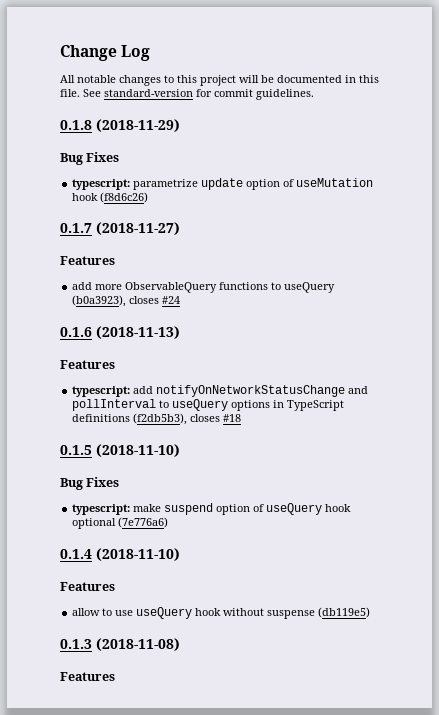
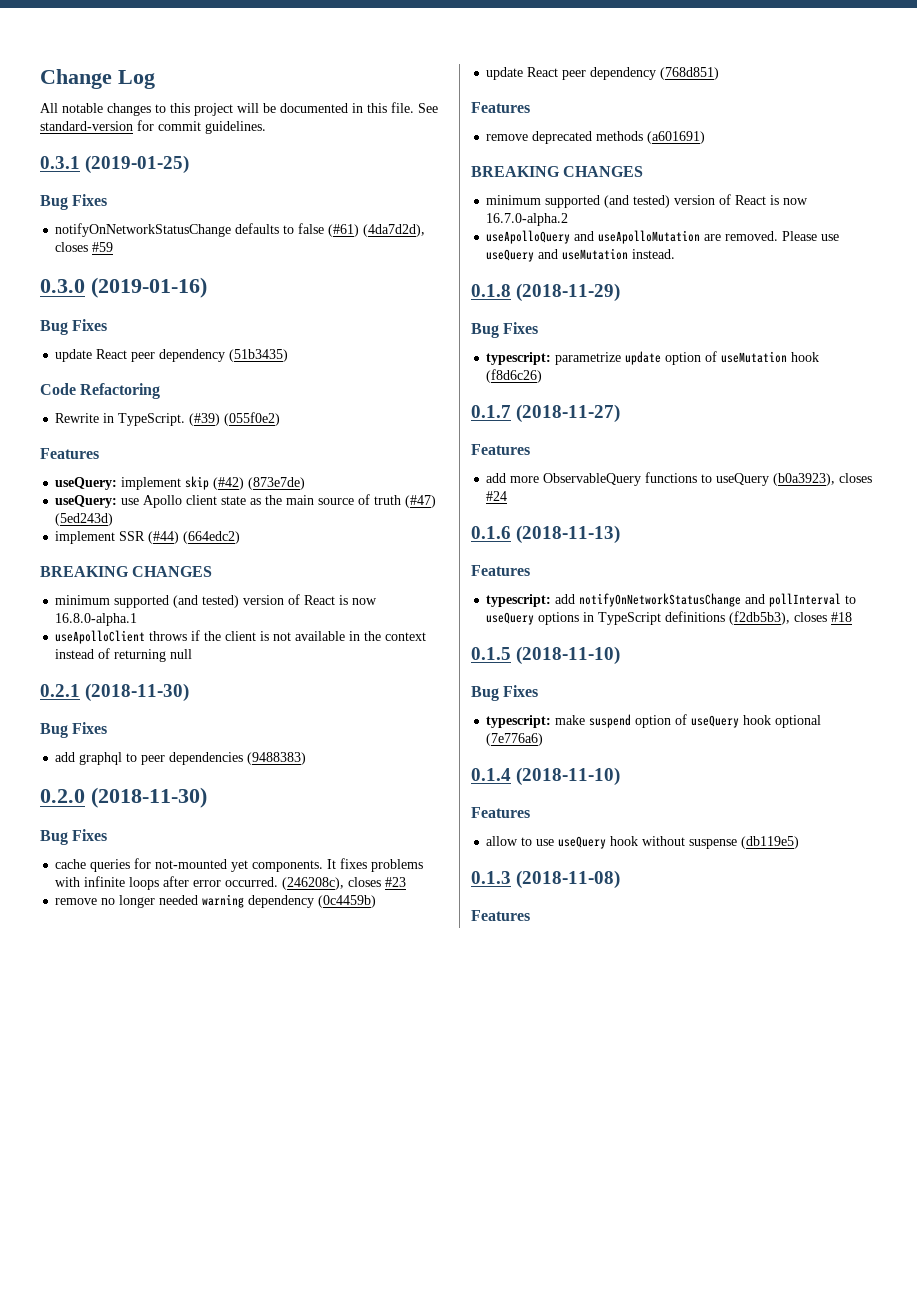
(314, 94) none -> [40,155,190,174] [40,194,108,210] [55,223,426,237] [55,242,114,252] [40,277,207,298] [40,319,108,335] [55,349,289,362] [40,383,161,399] [55,412,281,426] [40,448,99,459] [55,476,306,490] [55,494,437,508] [55,513,114,526] [55,531,241,544] [40,566,213,577] [55,594,378,608] [55,613,138,626] [55,630,427,644] [55,648,193,662] [40,683,190,702] [40,722,108,738] [55,752,307,765] [40,787,207,808] [40,829,108,845] [55,858,424,872] [55,876,407,890] [55,894,377,908] [486,67,720,80] [471,102,530,113] [486,131,706,144] [471,166,644,177] [486,194,809,208] [486,213,569,226] [486,230,840,244] [486,248,676,262] // 0.3.1 (2019-01-25) // Bug Fixes // notifyOnNetworkStatusChange defaults to false (#61) (4da7d2d), closes #59 // 0.3.0 (2019-01-16) // Bug Fixes // update React peer dependency (51b3435) // Code Refactoring // Rewrite in TypeScript. (#39) (055f0e2) // Features // useQuery: implement skip (#42) (873e7de) // useQuery: use Apollo client state as the main source of truth (#47) (5ed243d) // implement SSR (#44) (664edc2) // BREAKING CHANGES // minimum supported (and tested) version of React is now 16.8.0-alpha.1 // useApolloClient throws if the client is not available in the context instead of returning null // 0.2.1 (2018-11-30) // Bug Fixes // add graphql to peer dependencies (9488383) // 0.2.0 (2018-11-30) // Bug Fixes // cache queries for not-mounted yet components. It fixes problems with infinite loops after error occurred. (246208c), closes #23 // remove no longer needed warning dependency (0c4459b) // update React peer dependency (768d851) // Features // remove deprecated methods (a601691) // BREAKING CHANGES // minimum supported (and tested) version of React is now 16.7.0-alpha.2 // useApolloQuery and useApolloMutation are removed. Please use useQuery and useMutation instead.

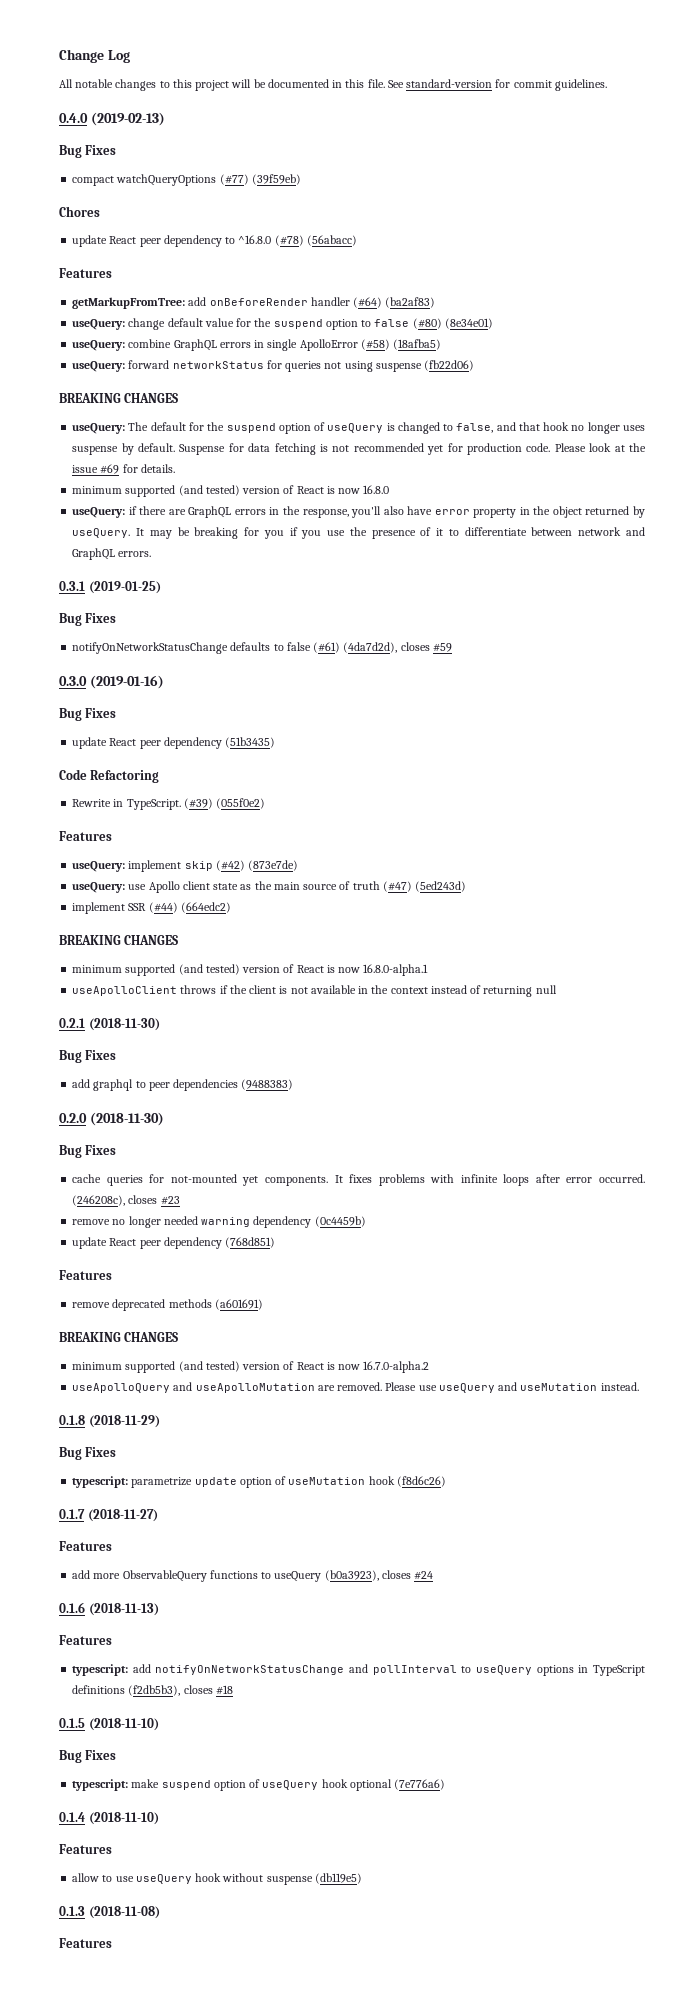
(266, 127) none -> [59,112,165,126] [59,145,117,158] [72,174,301,186] [59,206,100,217] [72,235,357,247] [59,268,112,278] [72,297,436,309] [72,318,493,330] [72,339,442,351] [72,360,475,372] [59,393,179,403] [72,422,645,434] [72,443,646,455] [72,464,175,474] [72,485,390,497] [72,506,645,518] [72,527,645,539] [72,548,152,560] // 0.4.0 (2019-02-13) // Bug Fixes // compact watchQueryOptions (#77) (39f59eb) // Chores // update React peer dependency to ^16.8.0 (#78) (56abacc) // Features // getMarkupFromTree: add onBeforeRender handler (#64) (ba2af83) // useQuery: change default value for the suspend option to false (#80) (8e34e01) // useQuery: combine GraphQL errors in single ApolloError (#58) (18afba5) // useQuery: forward networkStatus for queries not using suspense (fb22d06) // BREAKING CHANGES // useQuery: The default for the suspend option of useQuery is changed to false, and that hook no longer uses suspense by default. Suspense for data fetching is not recommended yet for production code. Please look at the issue #69 for details. // minimum supported (and tested) version of React is now 16.8.0 // useQuery: if there are GraphQL errors in the response, you'll also have error property in the object returned by useQuery. It may be breaking for you if you use the presence of it to differentiate between network and GraphQL errors.

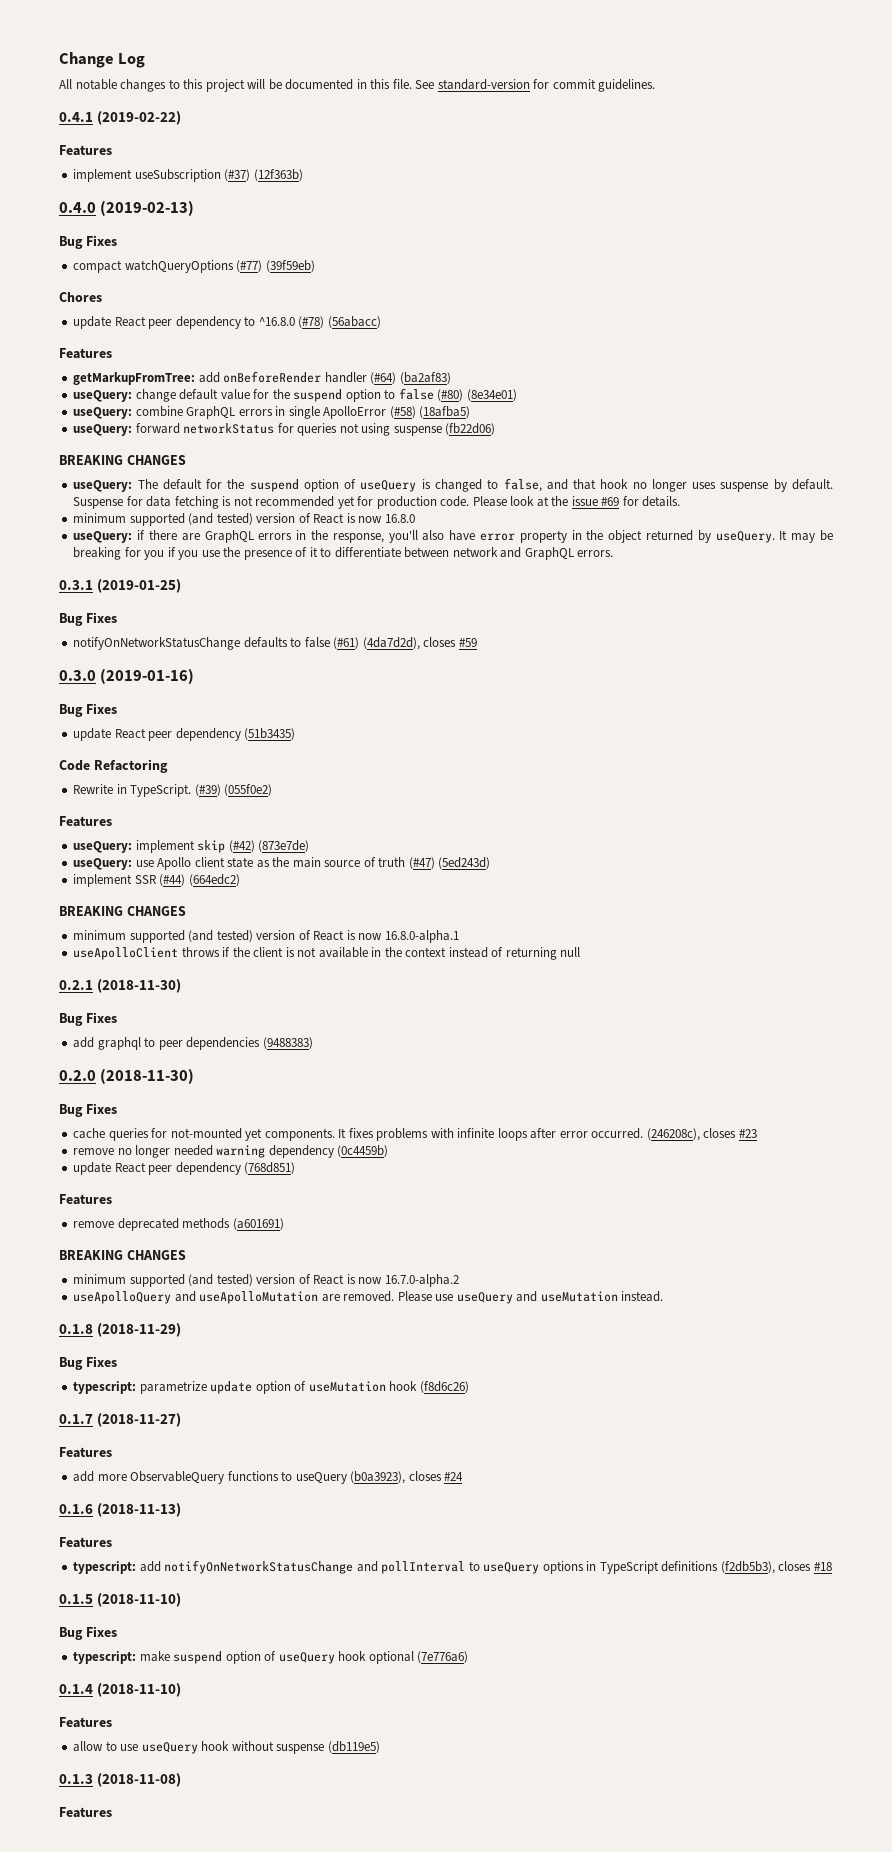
(607, 85) none -> [59,111,182,125] [59,145,112,156] [73,169,303,182] // 0.4.1 (2019-02-22) // Features // implement useSubscription (#37) (12f363b)

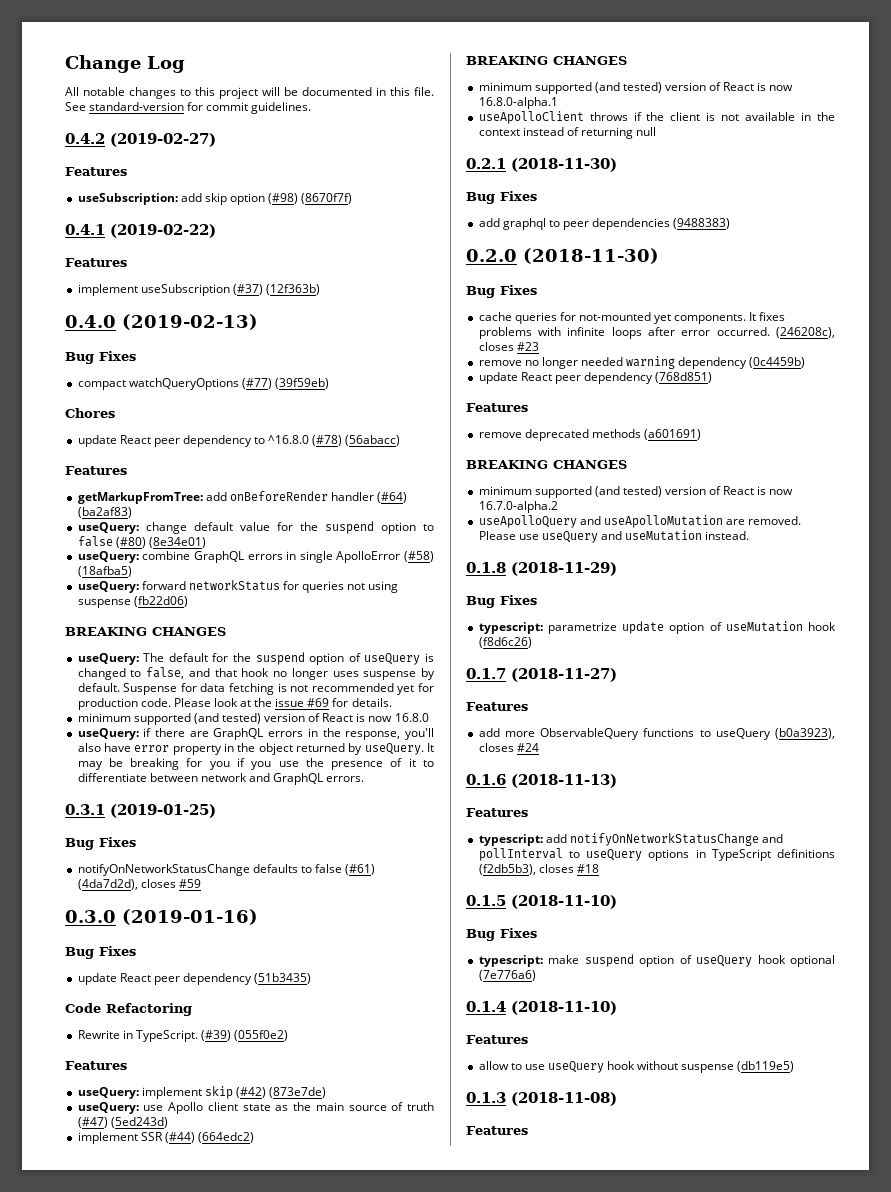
(656, 85) none -> [65,133,216,147] [65,167,127,176] [77,193,353,205] // 0.4.2 (2019-02-27) // Features // useSubscription: add skip option (#98) (8670f7f)

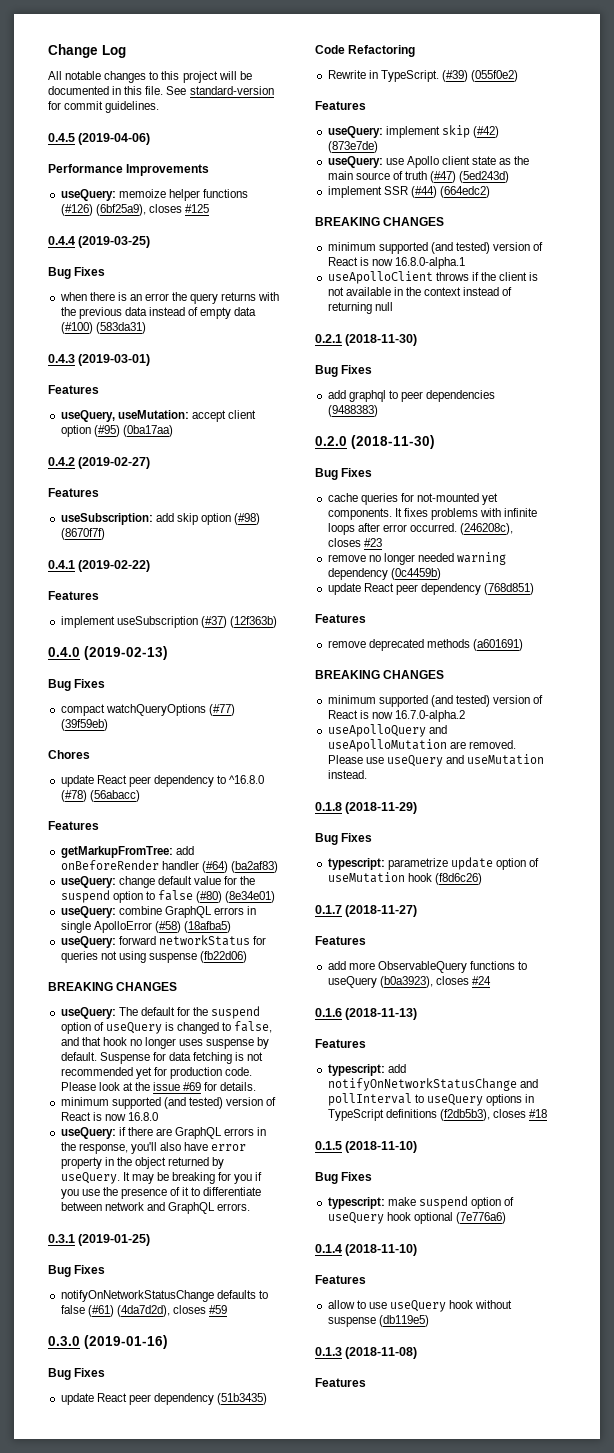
(312, 108) none -> [48,133,151,145] [48,164,210,176] [60,189,248,201] [60,204,209,216] [48,236,151,248] [48,267,106,279] [59,292,280,304] [60,307,257,319] [60,322,146,334] [48,354,151,366] [48,385,99,394] [60,410,256,422] [60,425,173,437] // 0.4.5 (2019-04-06) // Performance Improvements // useQuery: memoize helper functions (#126) (6bf25a9), closes #125 // 0.4.4 (2019-03-25) // Bug Fixes // when there is an error the query returns with the previous data instead of empty data (#100) (583da31) // 0.4.3 (2019-03-01) // Features // useQuery, useMutation: accept client option (#95) (0ba17aa)

